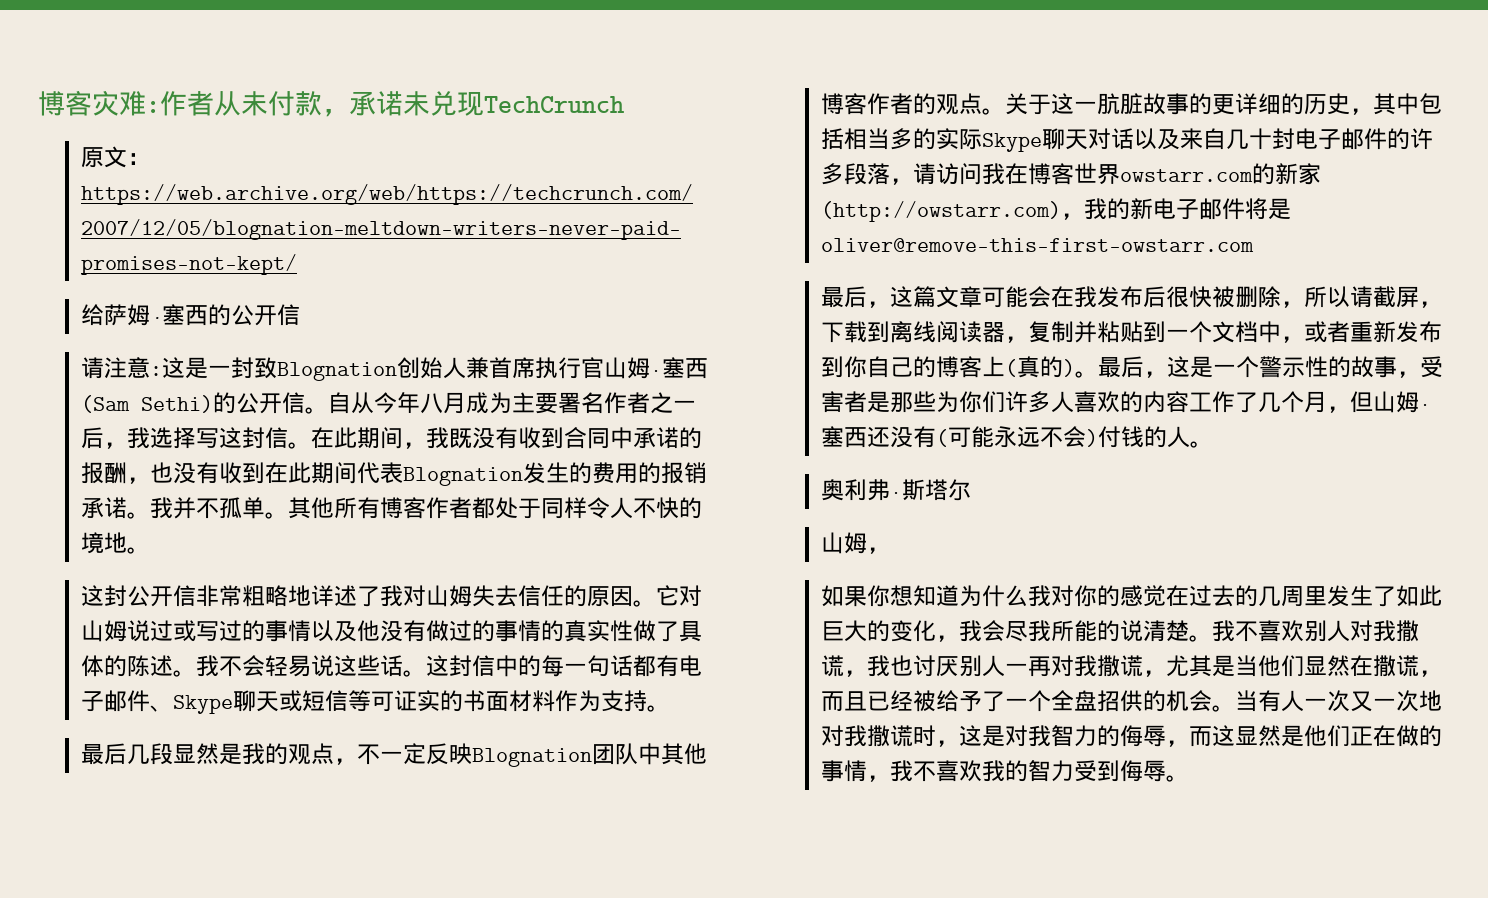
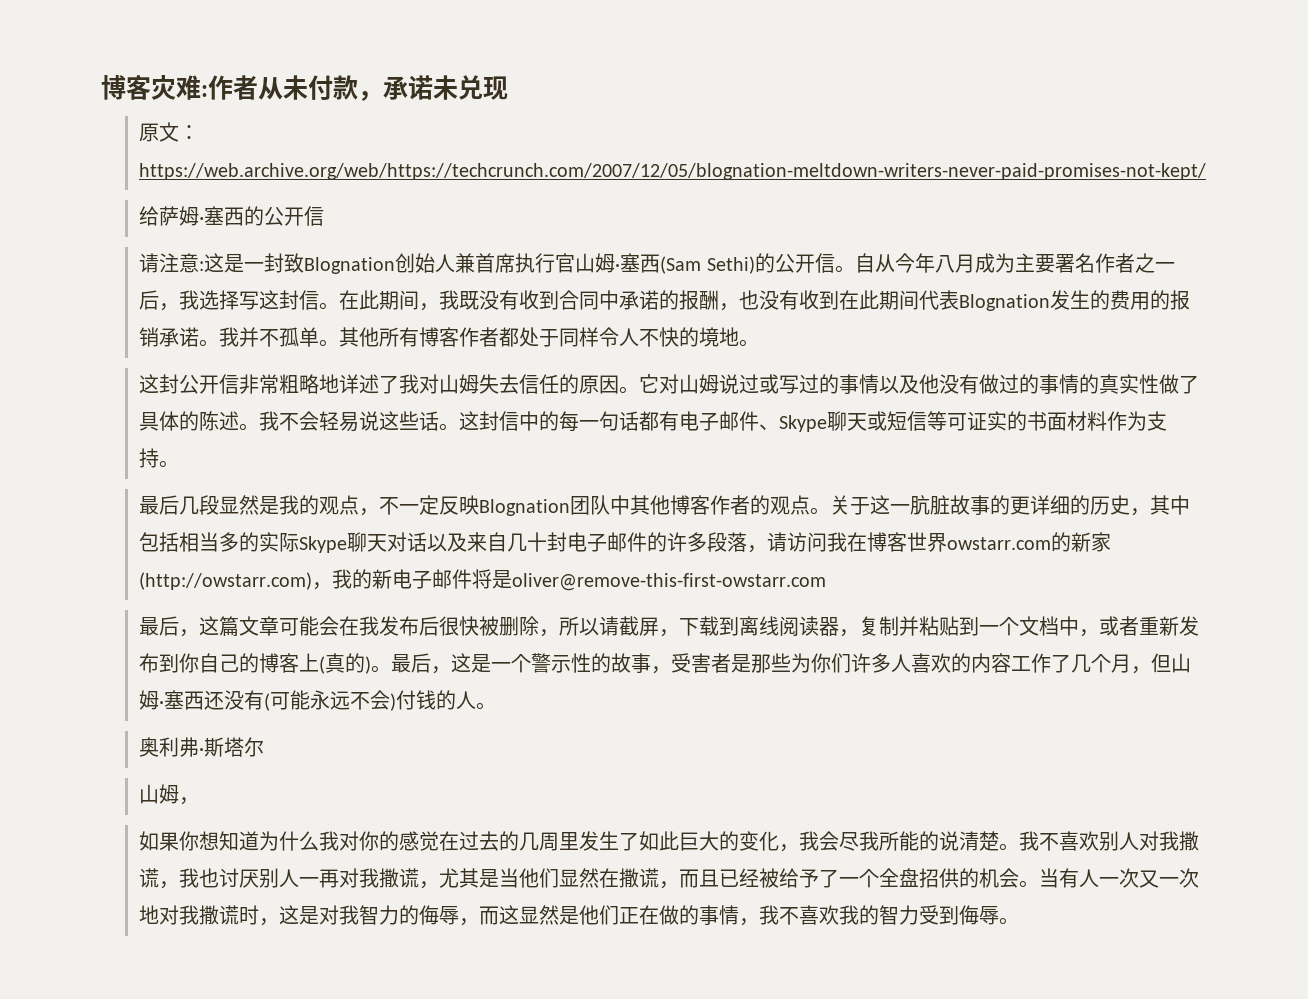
[484,96,625,113] TechCrunch -> (508, 88) none

